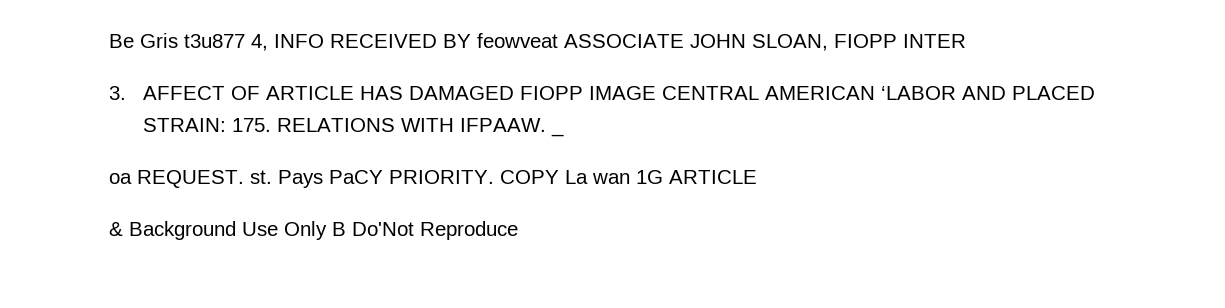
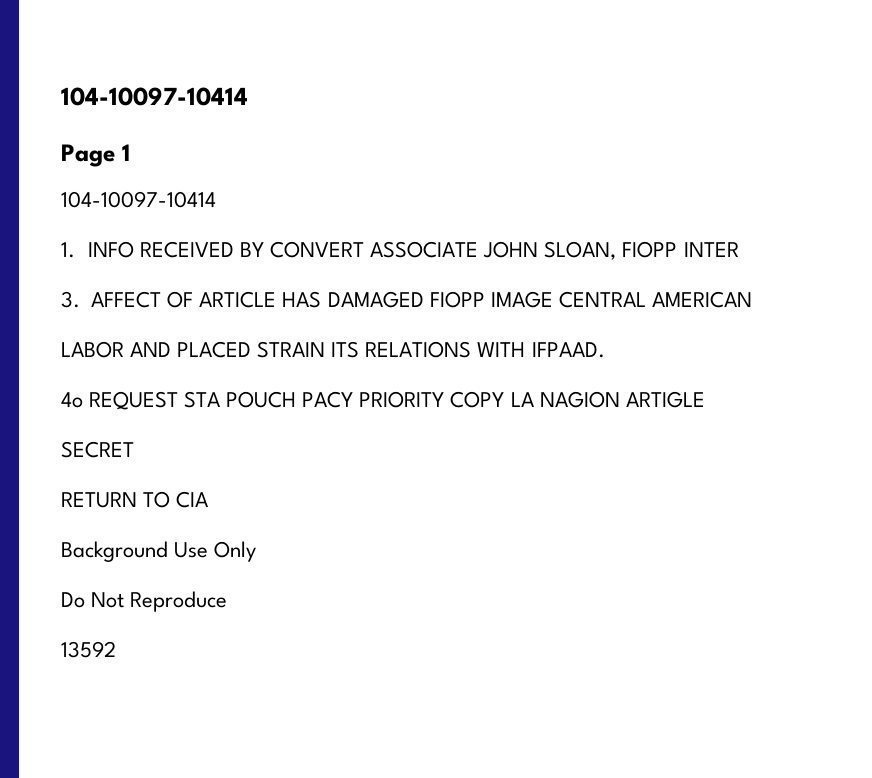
[109,33,268,51] Be Gris t3u877 4, -> [61,87,248,106] [61,144,130,167] [61,191,216,208] [61,242,75,258] 104-10097-10414 // Page 1 // 104-10097-10414 // 1.
[477,33,558,48] feowveat -> [270,241,365,258] CONVERT
[880,86,956,100] ‘LABOR -> [61,341,124,358] // LABOR
[142,118,546,132] [550,132,564,137] [109,170,757,188] [109,222,123,236] STRAIN: 175. RELATIONS WITH IFPAAW. _ // oa REQUEST. st. Pays PaCY PRIORITY. COPY La wan 1G ARTICLE // & -> [257,341,605,358] [61,391,705,410] [61,441,134,458] [61,491,209,508] STRAIN ITS RELATIONS WITH IFPAAD. // 4o REQUEST STA POUCH PACY PRIORITY COPY LA NAGION ARTIGLE // SECRET // RETURN TO CIA //
[332,222,414,236] B Do'Not -> [61,592,125,608] // Do Not
(518, 230) none -> [61,641,116,658] // 13592

